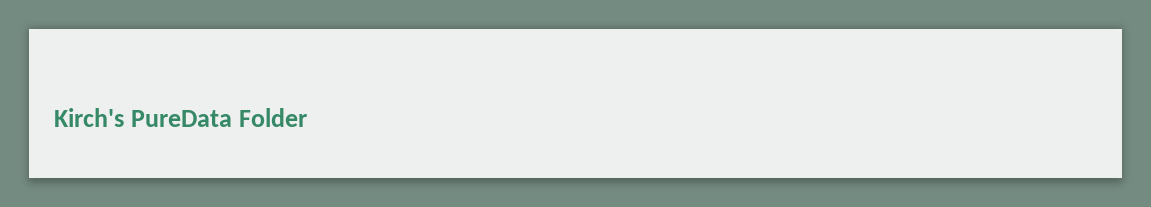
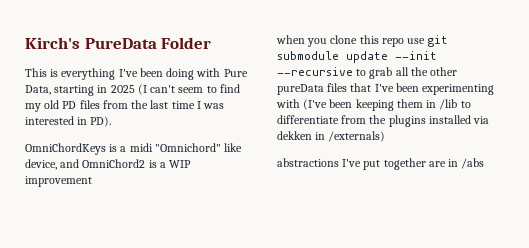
(308, 117) none -> [25,68,248,80] [25,84,240,96] [25,100,225,112] [25,116,112,127] [25,143,243,155] [25,159,192,170] [25,176,92,187] [276,35,449,47] [277,51,437,63] [277,67,458,79] [277,83,495,95] [276,99,471,111] [277,115,490,127] [277,131,386,142] [277,158,485,170] // This is everything I've been doing with Pure Data, starting in 2025 (I can't seem to find my old PD files from the last time I was interested in PD). // OmniChordKeys is a midi "Omnichord" like device, and OmniChord2 is a WIP improvement // when you clone this repo use git submodule update --init --recursive to grab all the other pureData files that I've been experimenting with (I've been keeping them in /lib to differentiate from the plugins installed via dekken in /externals) // abstractions I've put together are in /abs

